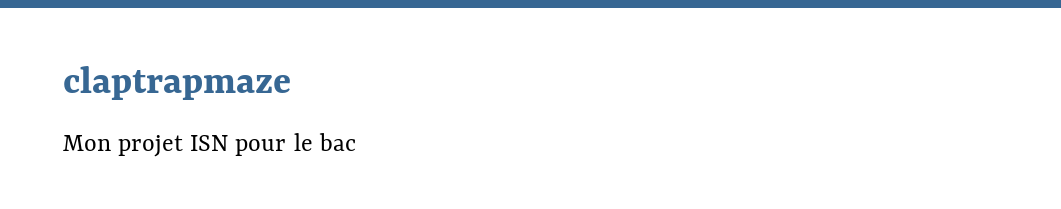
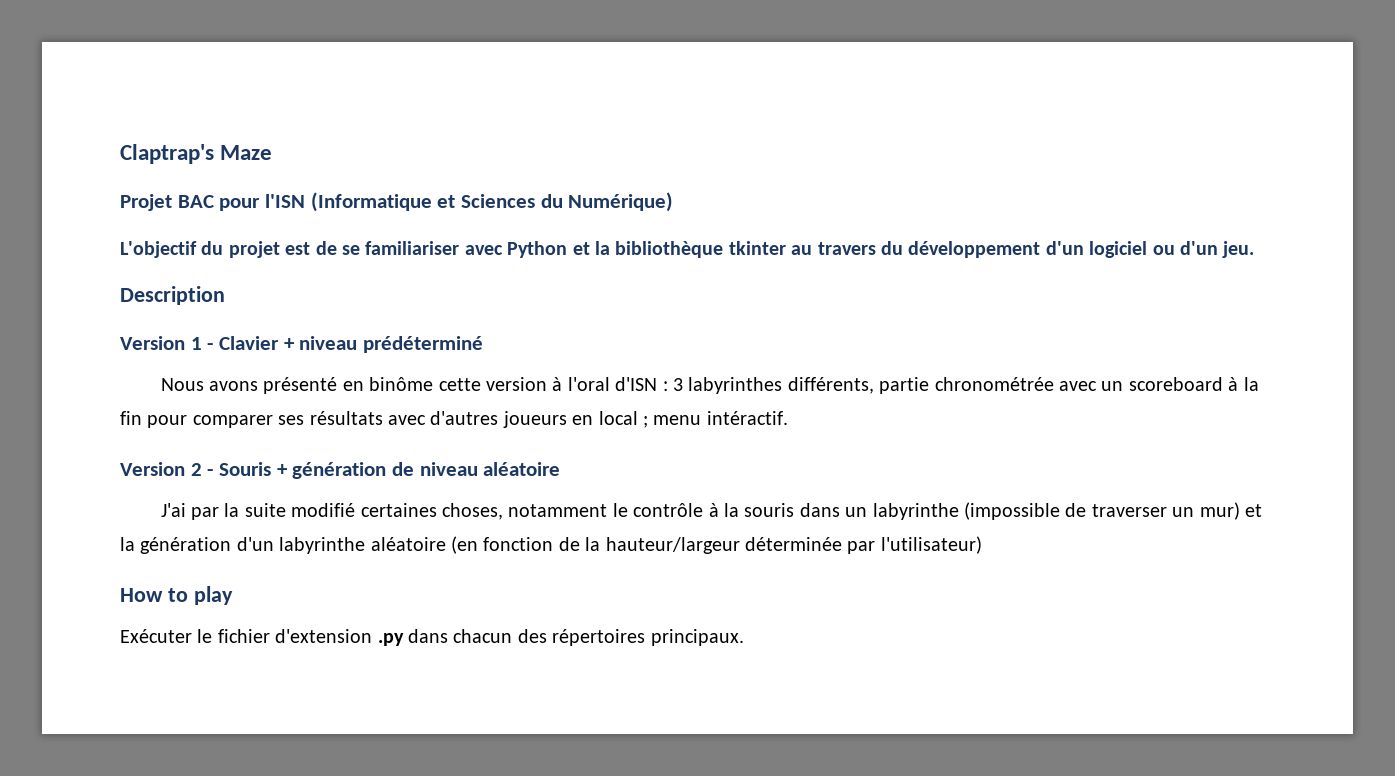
[63,66,291,100] [63,133,356,157] claptrapmaze // Mon projet ISN pour le bac -> [120,144,273,164] [120,192,674,212] [120,241,1255,258] [120,286,225,305] [120,336,484,353] [160,377,1259,394] [120,411,788,428] [120,462,561,479] [160,502,1262,520] [120,536,982,554] [120,586,233,605] [120,629,744,646] Claptrap's Maze // Projet BAC pour l'ISN (Informatique et Sciences du Numérique) // L'objectif du projet est de se familiariser avec Python et la bibliothèque tkinter au travers du développement d'un logiciel ou d'un jeu. // Description // Version 1 - Clavier + niveau prédéterminé // Nous avons présenté en binôme cette version à l'oral d'ISN : 3 labyrinthes différents, partie chronométrée avec un scoreboard à la fin pour comparer ses résultats avec d'autres joueurs en local ; menu intéractif. // Version 2 - Souris + génération de niveau aléatoire // J'ai par la suite modifié certaines choses, notamment le contrôle à la souris dans un labyrinthe (impossible de traverser un mur) et la génération d'un labyrinthe aléatoire (en fonction de la hauteur/largeur déterminée par l'utilisateur) // How to play // Exécuter le fichier d'extension .py dans chacun des répertoires principaux.

